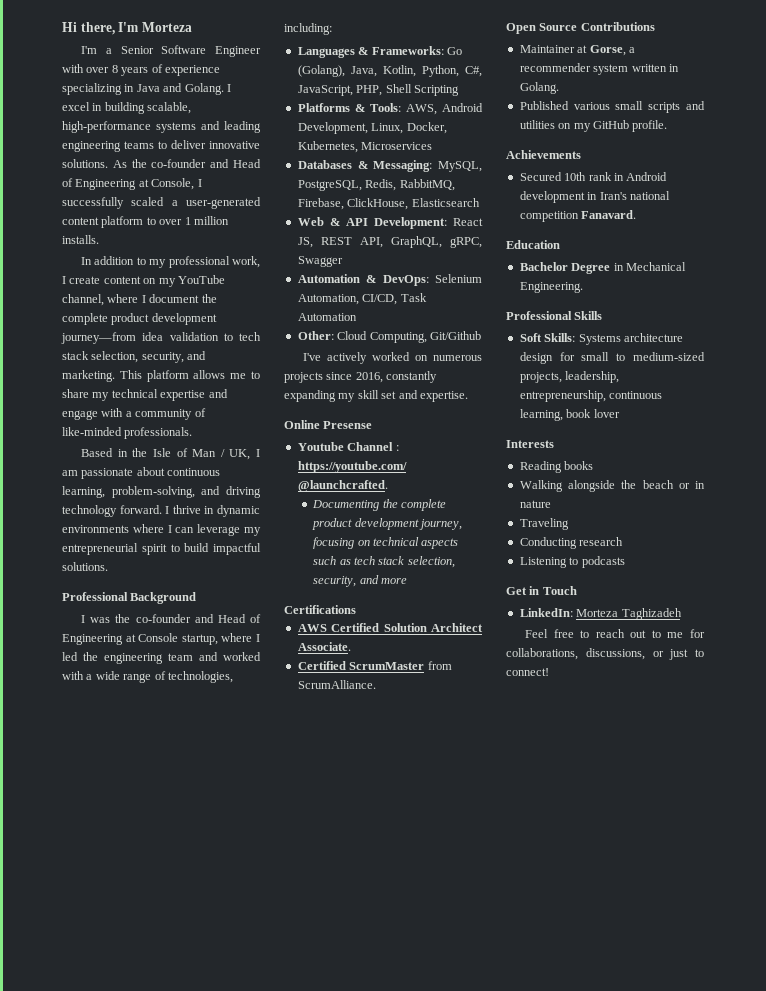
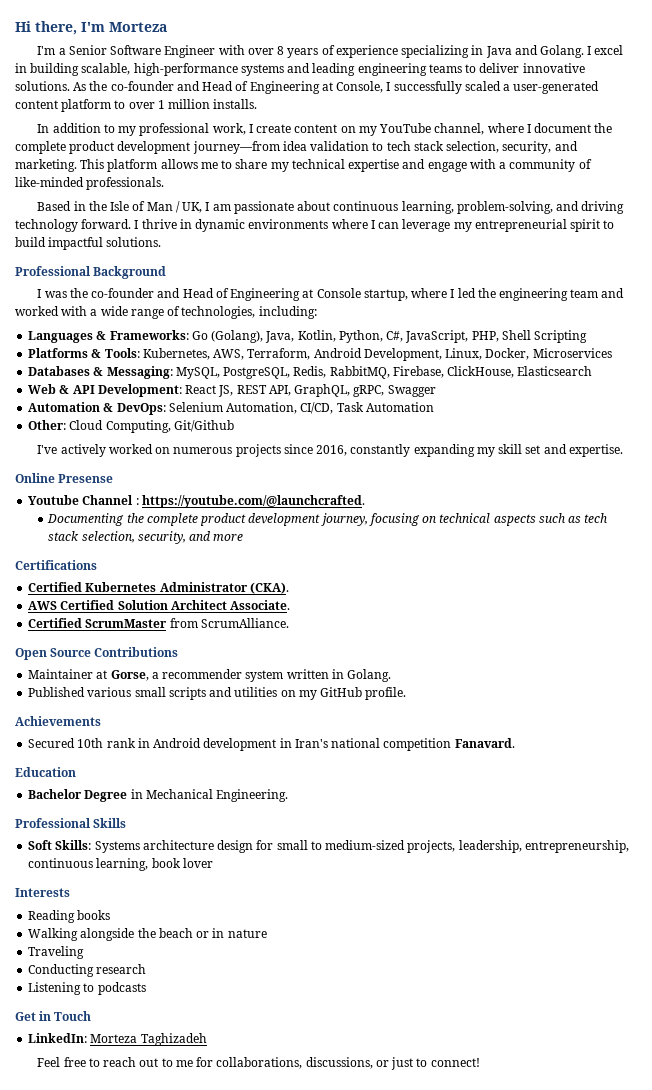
[405,104,437,115] AWS, -> [142,348,311,360] Kubernetes, AWS, Terraform,
[297,141,358,153] Kubernetes, -> (530, 354) none
(356, 609) none -> [28,582,289,594] // Certified Kubernetes Administrator (CKA).

